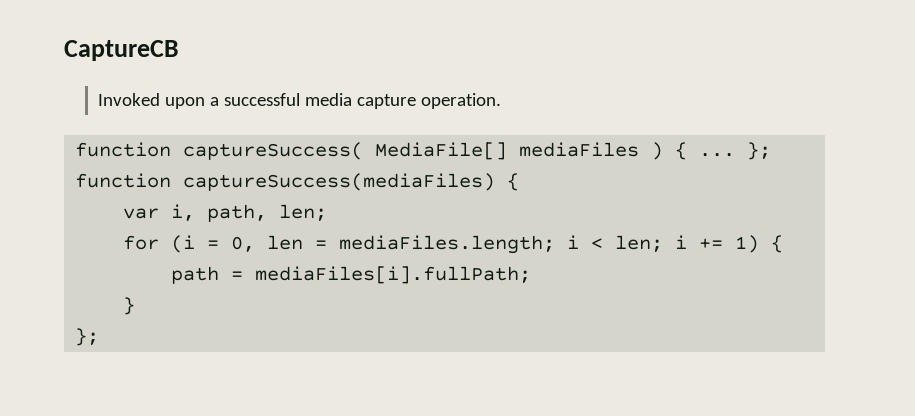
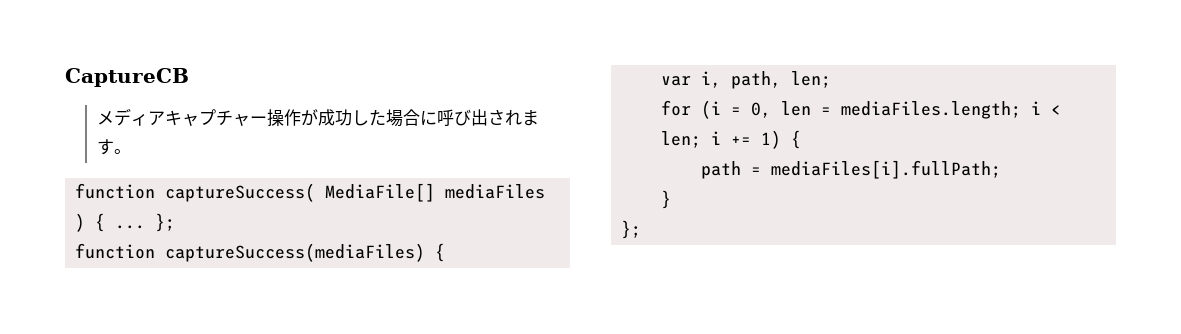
[97,93,501,109] Invoked upon a successful media capture operation. -> [96,108,539,127] [96,139,131,155] メディアキャプチャー操作が成功した場合に呼び出されます。

